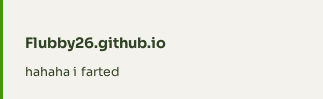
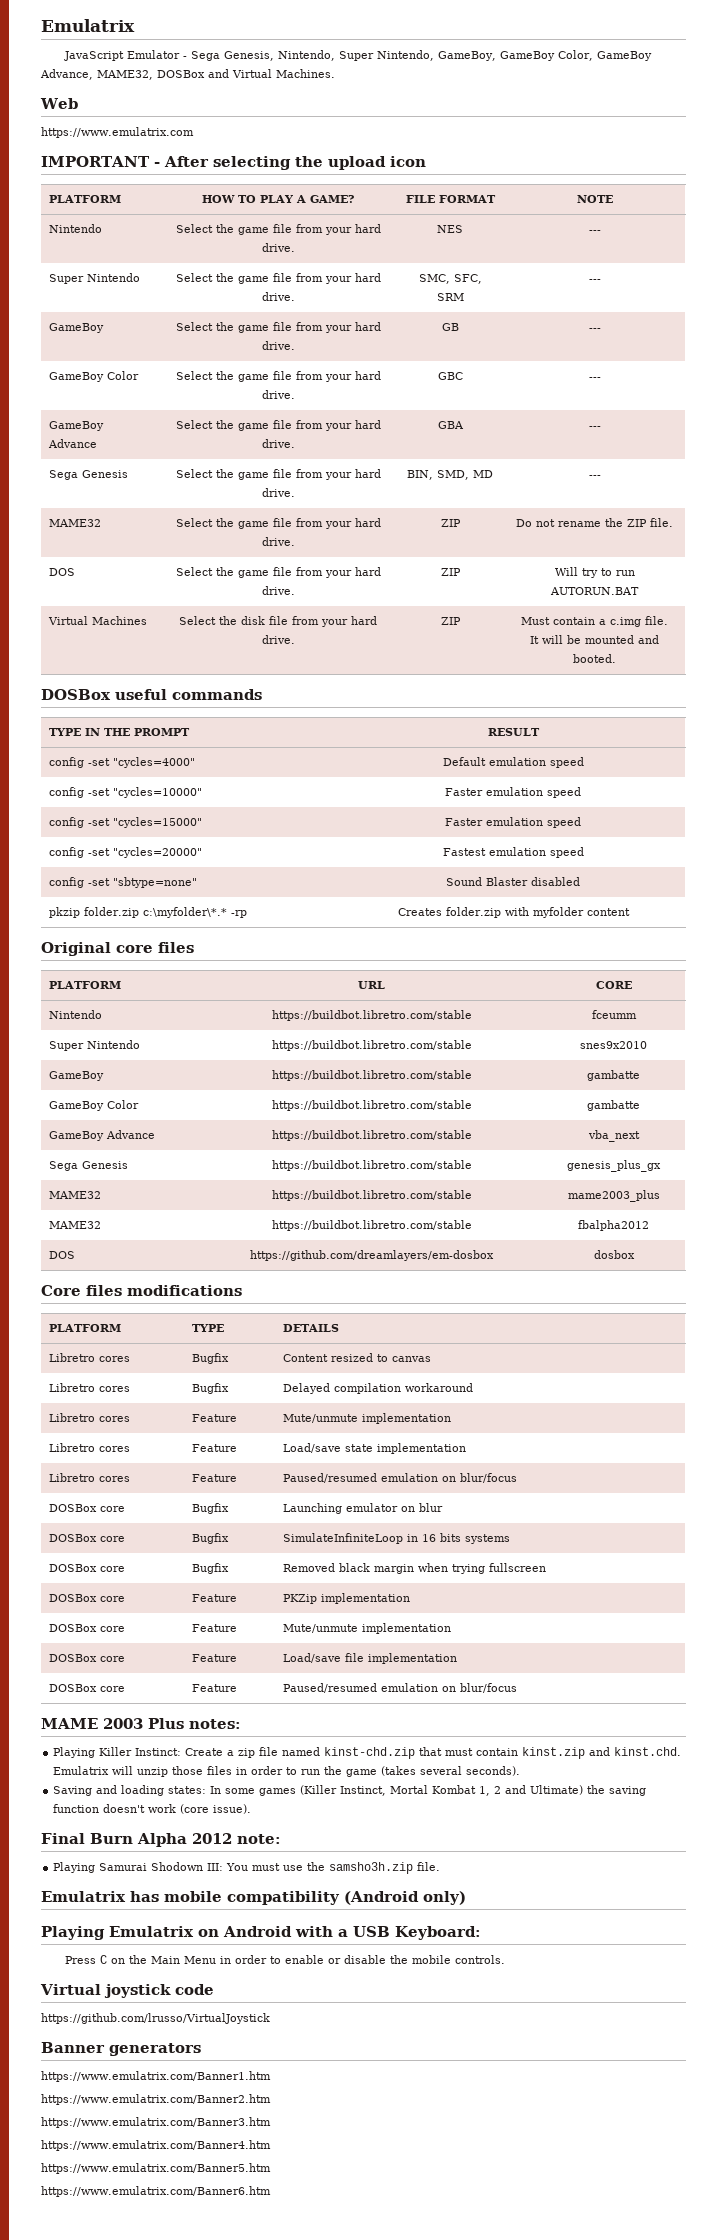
[25,36,166,52] [25,66,120,77] Flubby26.github.io // hahaha i farted -> [41,19,135,32] [64,50,652,61] [40,69,335,80] [40,98,78,109] [41,127,194,138] [41,156,426,170] [48,195,121,203] [202,195,354,203] [405,195,496,203] [576,195,613,203] [48,224,102,233] [175,224,381,235] [261,243,295,252] [437,225,463,233] [588,230,601,233] [48,273,140,284] [175,273,381,284] [261,292,295,301] [418,274,482,284] [436,293,464,301] [588,279,601,282] [48,323,104,333] [175,322,381,333] [261,341,295,350] [441,323,459,331] [588,328,601,331] [48,371,139,382] [175,371,381,382] [261,390,295,399] [437,372,463,380] [588,377,601,380] [48,421,104,431] [47,439,97,448] [175,420,381,431] [261,439,295,448] [437,421,464,429] [588,426,601,429] [48,470,128,480] [175,469,381,480] [261,488,295,497] [407,470,493,480] [588,475,601,478] [48,519,101,527] [175,518,381,529] [261,537,295,546] [440,519,461,527] [516,518,674,527] [48,568,75,576] [175,567,381,578] [261,586,295,595] [440,568,461,576] [554,567,635,578] [550,587,639,595] [47,616,147,625] [179,616,377,627] [261,635,295,644] [440,617,461,625] [521,616,669,627] [530,635,659,644] [573,654,616,663] [41,689,262,700] [48,728,190,736] [487,728,540,736] [48,757,195,768] [442,757,584,768] [48,787,202,798] [445,787,581,798] [48,817,202,828] [445,817,581,828] [48,847,202,858] [442,847,584,858] [48,877,197,888] [446,877,580,886] [48,907,247,918] [397,907,630,918] [41,942,194,956] [48,981,121,989] [358,981,385,989] [595,981,632,989] [48,1010,102,1019] [271,1010,472,1021] [591,1010,637,1019] [48,1040,140,1051] [271,1040,472,1051] [580,1041,647,1049] [48,1071,104,1081] [271,1070,472,1081] [587,1070,640,1081] [48,1100,139,1111] [271,1100,472,1111] [587,1100,640,1111] [48,1130,155,1141] [271,1130,472,1141] [587,1130,640,1142] [48,1161,128,1171] [271,1160,472,1171] [567,1160,661,1172] [48,1191,101,1199] [271,1190,472,1201] [567,1190,660,1202] [48,1221,101,1229] [271,1220,472,1231] [578,1220,649,1231] [48,1251,75,1259] [250,1250,494,1261] [593,1250,635,1259] [41,1285,242,1296] [48,1324,121,1332] [191,1324,224,1332] [282,1324,339,1332] [48,1353,130,1362] [191,1353,229,1364] [282,1353,431,1362] [48,1383,130,1392] [191,1383,229,1394] [282,1383,473,1394] [48,1413,130,1422] [191,1414,237,1422] [282,1413,451,1424] [48,1443,130,1452] [191,1444,237,1452] [282,1443,466,1454] [48,1473,130,1482] [191,1474,237,1482] [282,1473,517,1483] [48,1504,125,1512] [191,1503,229,1514] [282,1503,443,1514] [48,1534,125,1542] [191,1533,229,1544] [282,1533,510,1544] [48,1564,125,1572] [191,1563,229,1574] [282,1563,546,1574] [48,1594,125,1602] [191,1594,237,1602] [282,1593,410,1604] [48,1624,125,1632] [191,1624,237,1632] [282,1623,451,1634] [48,1654,125,1662] [191,1654,237,1662] [282,1653,457,1664] [48,1684,125,1692] [191,1684,237,1692] [282,1683,517,1693] [41,1718,241,1729] [53,1747,682,1759] [53,1766,521,1777] [53,1785,647,1796] [53,1804,252,1814] [41,1833,281,1847] [53,1862,441,1874] [41,1891,466,1905] [41,1926,481,1940] [65,1955,506,1964] [40,1984,214,1998] [41,2013,270,2024] [41,2042,201,2056] [41,2071,271,2082] [41,2094,271,2105] [41,2117,271,2128] [41,2140,271,2151] [41,2163,271,2174] [41,2186,271,2197] Emulatrix // JavaScript Emulator - Sega Genesis, Nintendo, Super Nintendo, GameBoy, GameBoy Color, GameBoy Advance, MAME32, DOSBox and Virtual Machines. // Web // https://www.emulatrix.com // IMPORTANT - After selecting the upload icon // PLATFORM | HOW TO PLAY A GAME? | FILE FORMAT | NOTE // Nintendo | Select the game file from your hard drive. | NES | --- // Super Nintendo | Select the game file from your hard drive. | SMC, SFC, SRM | --- // GameBoy | Select the game file from your hard drive. | GB | --- // GameBoy Color | Select the game file from your hard drive. | GBC | --- // GameBoy Advance | Select the game file from your hard drive. | GBA | --- // Sega Genesis | Select the game file from your hard drive. | BIN, SMD, MD | --- // MAME32 | Select the game file from your hard drive. | ZIP | Do not rename the ZIP file. // DOS | Select the game file from your hard drive. | ZIP | Will try to run AUTORUN.BAT // Virtual Machines | Select the disk file from your hard drive. | ZIP | Must contain a c.img file. // It will be mounted and booted. // DOSBox useful commands // TYPE IN THE PROMPT | RESULT // config -set "cycles=4000" | Default emulation speed // config -set "cycles=10000" | Faster emulation speed // config -set "cycles=15000" | Faster emulation speed // config -set "cycles=20000" | Fastest emulation speed // config -set "sbtype=none" | Sound Blaster disabled // pkzip folder.zip c:\myfolder\*.* -rp | Creates folder.zip with myfolder content // Original core files // PLATFORM | URL | CORE // Nintendo | https://buildbot.libretro.com/stable | fceumm // Super Nintendo | https://buildbot.libretro.com/stable | snes9x2010 // GameBoy | https://buildbot.libretro.com/stable | gambatte // GameBoy Color | https://buildbot.libretro.com/stable | gambatte // GameBoy Advance | https://buildbot.libretro.com/stable | vba_next // Sega Genesis | https://buildbot.libretro.com/stable | genesis_plus_gx // MAME32 | https://buildbot.libretro.com/stable | mame2003_plus // MAME32 | https://buildbot.libretro.com/stable | fbalpha2012 // DOS | https://github.com/dreamlayers/em-dosbox | dosbox // Core files modifications // PLATFORM | TYPE | DETAILS // Libretro cores | Bugfix | Content resized to canvas // Libretro cores | Bugfix | Delayed compilation workaround // Libretro cores | Feature | Mute/unmute implementation // Libretro cores | Feature | Load/save state implementation // Libretro cores | Feature | Paused/resumed emulation on blur/focus // DOSBox core | Bugfix | Launching emulator on blur // DOSBox core | Bugfix | SimulateInfiniteLoop in 16 bits systems // DOSBox core | Bugfix | Removed black margin when trying fullscreen // DOSBox core | Feature | PKZip implementation // DOSBox core | Feature | Mute/unmute implementation // DOSBox core | Feature | Load/save file implementation // DOSBox core | Feature | Paused/resumed emulation on blur/focus // MAME 2003 Plus notes: // Playing Killer Instinct: Create a zip file named kinst-chd.zip that must contain kinst.zip and kinst.chd. Emulatrix will unzip those files in order to run the game (takes several seconds). // Saving and loading states: In some games (Killer Instinct, Mortal Kombat 1, 2 and Ultimate) the saving function doesn't work (core issue). // Final Burn Alpha 2012 note: // Playing Samurai Shodown III: You must use the samsho3h.zip file. // Emulatrix has mobile compatibility (Android only) // Playing Emulatrix on Android with a USB Keyboard: // Press C on the Main Menu in order to enable or disable the mobile controls. // Virtual joystick code // https://github.com/lrusso/VirtualJoystick // Banner generators // https://www.emulatrix.com/Banner1.htm // https://www.emulatrix.com/Banner2.htm // https://www.emulatrix.com/Banner3.htm // https://www.emulatrix.com/Banner4.htm // https://www.emulatrix.com/Banner5.htm // https://www.emulatrix.com/Banner6.htm

